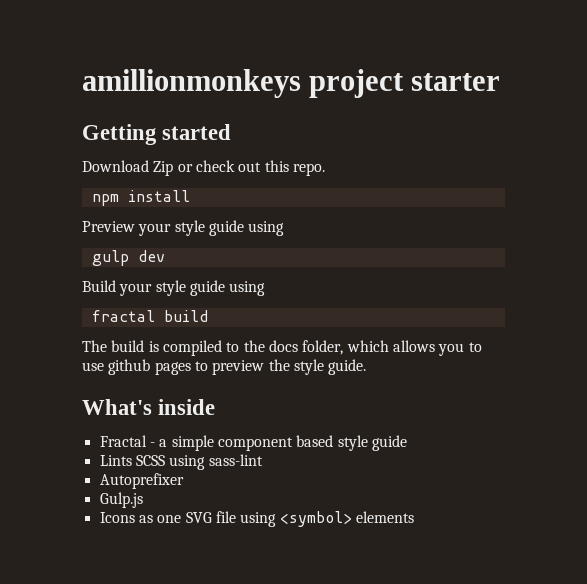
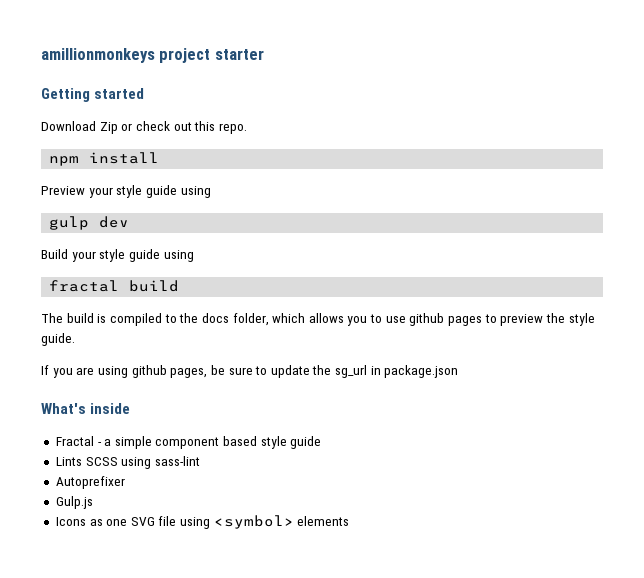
(367, 367) none -> [41,365,459,378] // If you are using github pages, be sure to update the sg_url in package.json

